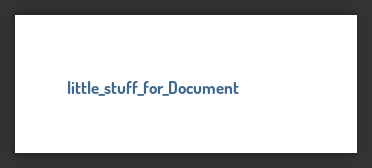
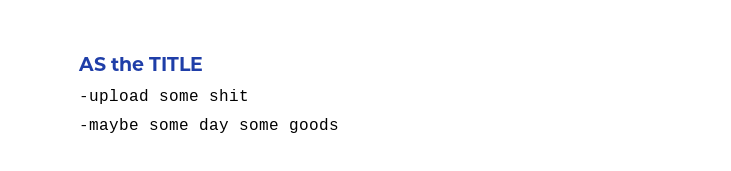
[67,81,239,96] little_stuff_for_Document -> [78,57,204,71] [79,89,249,104] [79,118,339,133] AS the TITLE // -upload some shit // -maybe some day some goods

